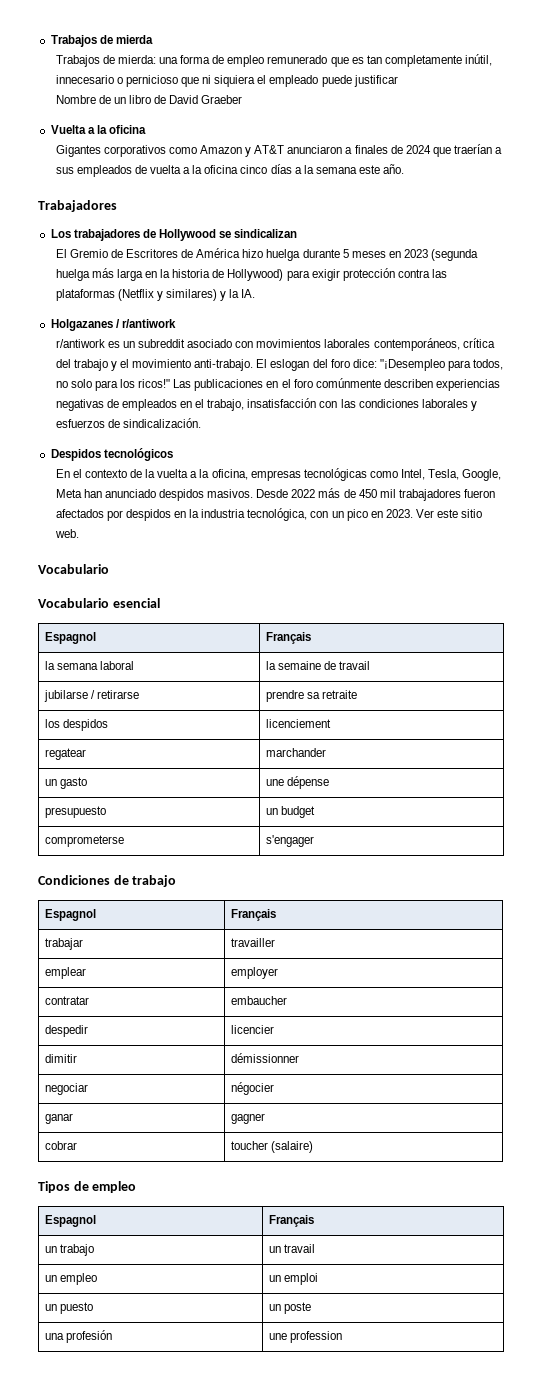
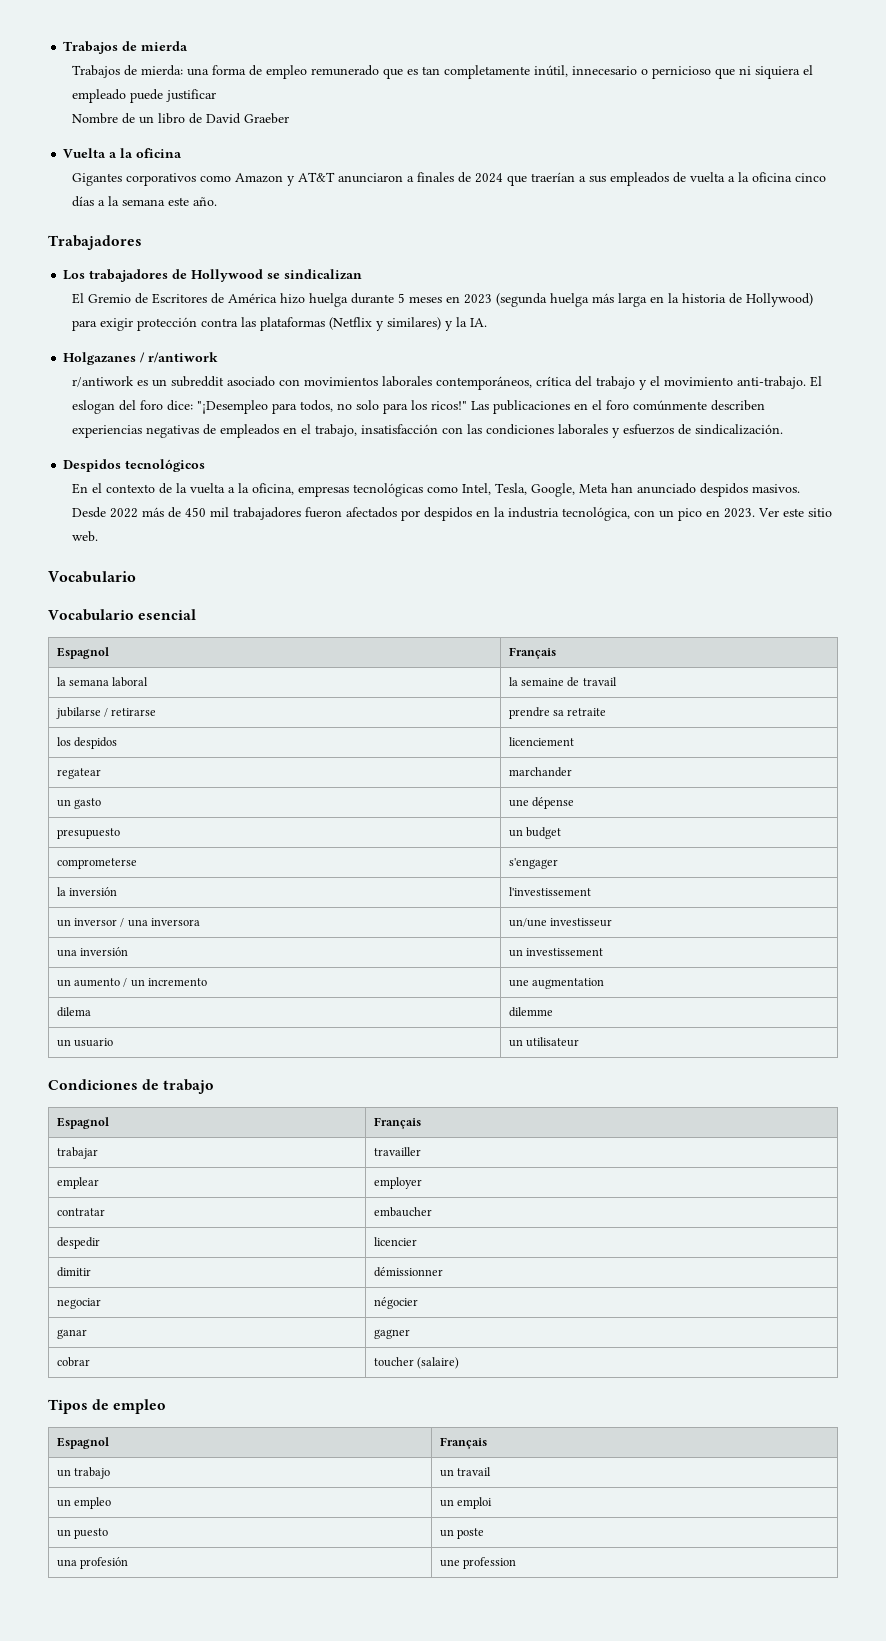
(314, 841) none -> [56,887,118,896] [508,887,591,896] [56,918,201,927] [508,918,613,927] [56,947,129,957] [508,948,604,957] [56,978,208,987] [508,978,605,989] [56,1007,91,1017] [508,1007,553,1017] [56,1038,114,1047] [508,1037,580,1047] // la inversión | l'investissement // un inversor / una inversora | un/une investisseur // una inversión | un investissement // un aumento / un incremento | une augmentation // dilema | dilemme // un usuario | un utilisateur

